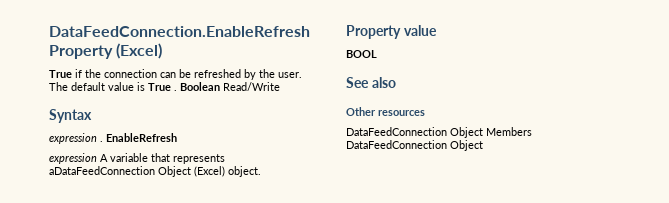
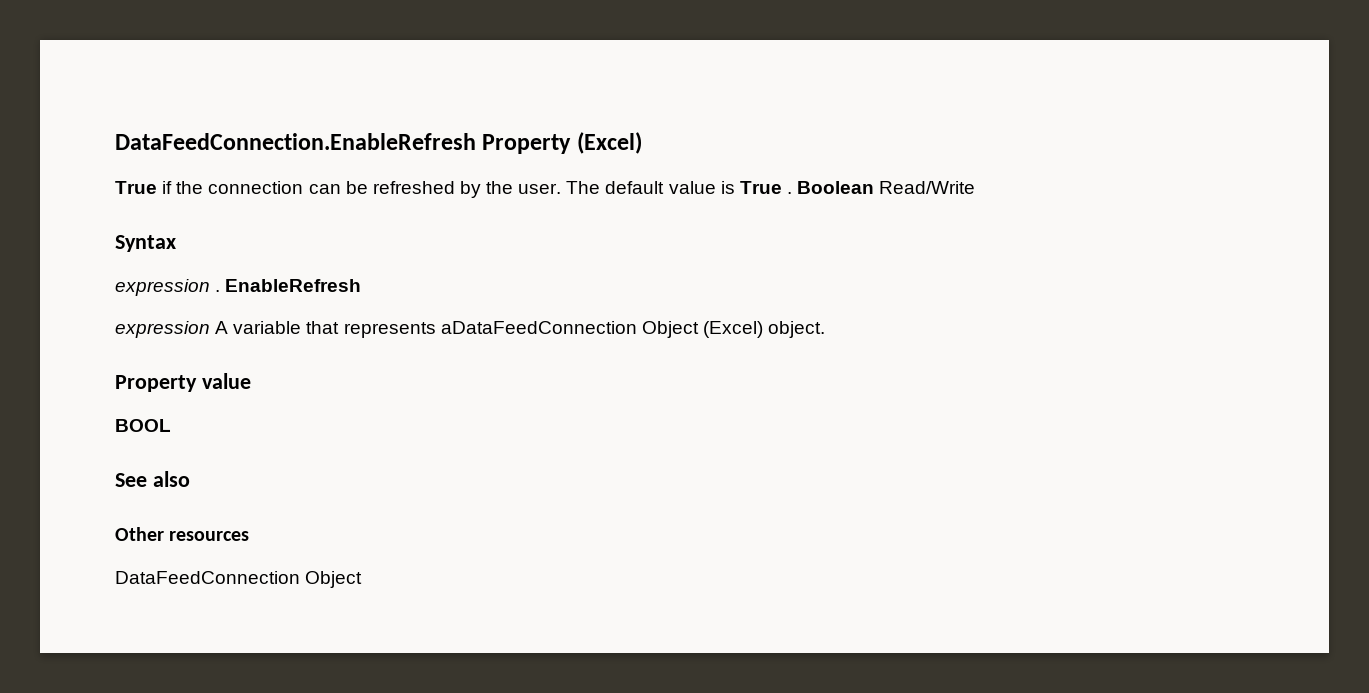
[486,127,532,136] [346,140,483,151] Members DataFeedConnection Object -> (363, 579) none

